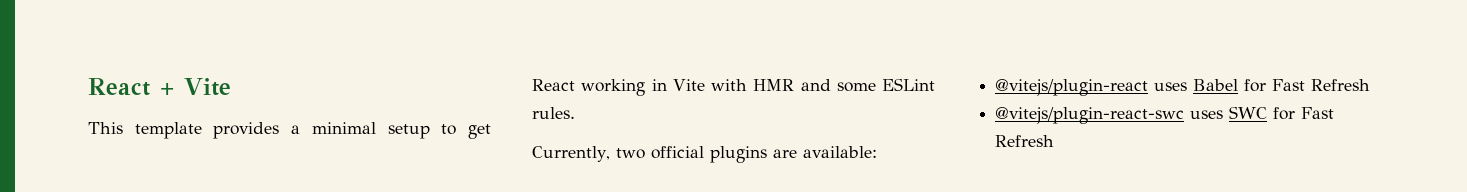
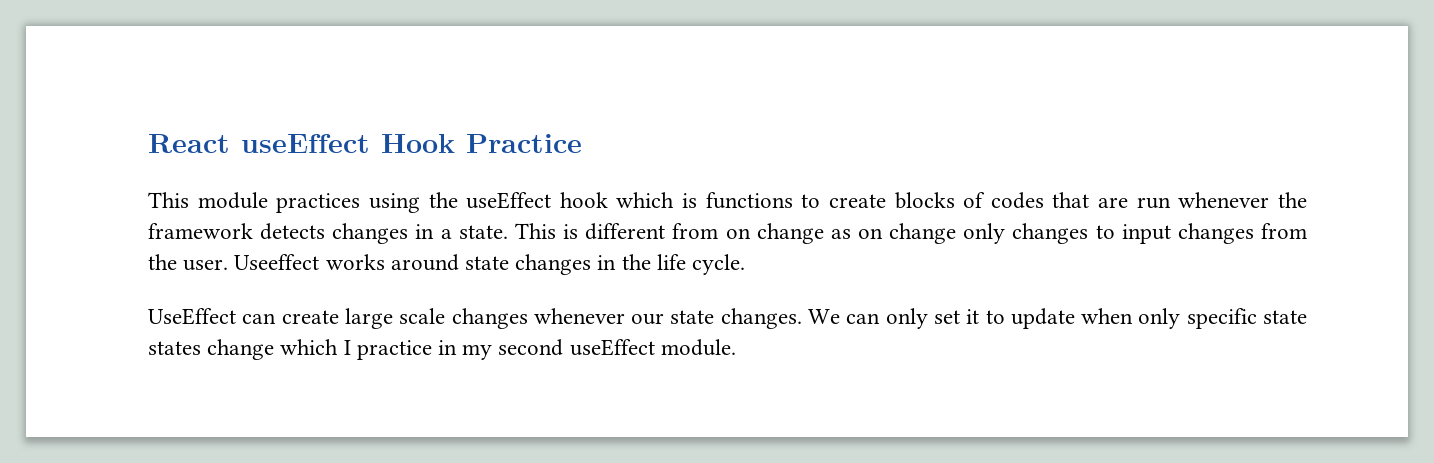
[88,78,231,96] [88,122,492,139] [532,78,935,96] [532,107,575,119] [532,146,877,163] [995,79,1371,96] [995,106,1335,124] [995,135,1055,147] React + Vite // This template provides a minimal setup to get React working in Vite with HMR and some ESLint rules. // Currently, two official plugins are available: // @vitejs/plugin-react uses Babel for Fast Refresh // @vitejs/plugin-react-swc uses SWC for Fast Refresh -> [148,134,582,153] [148,192,1307,213] [148,223,1307,244] [148,254,746,275] [148,308,1307,329] [148,339,736,360] React useEffect Hook Practice // This module practices using the useEffect hook which is functions to create blocks of codes that are run whenever the framework detects changes in a state. This is different from on change as on change only changes to input changes from the user. Useeffect works around state changes in the life cycle. // UseEffect can create large scale changes whenever our state changes. We can only set it to update when only specific state states change which I practice in my second useEffect module.

